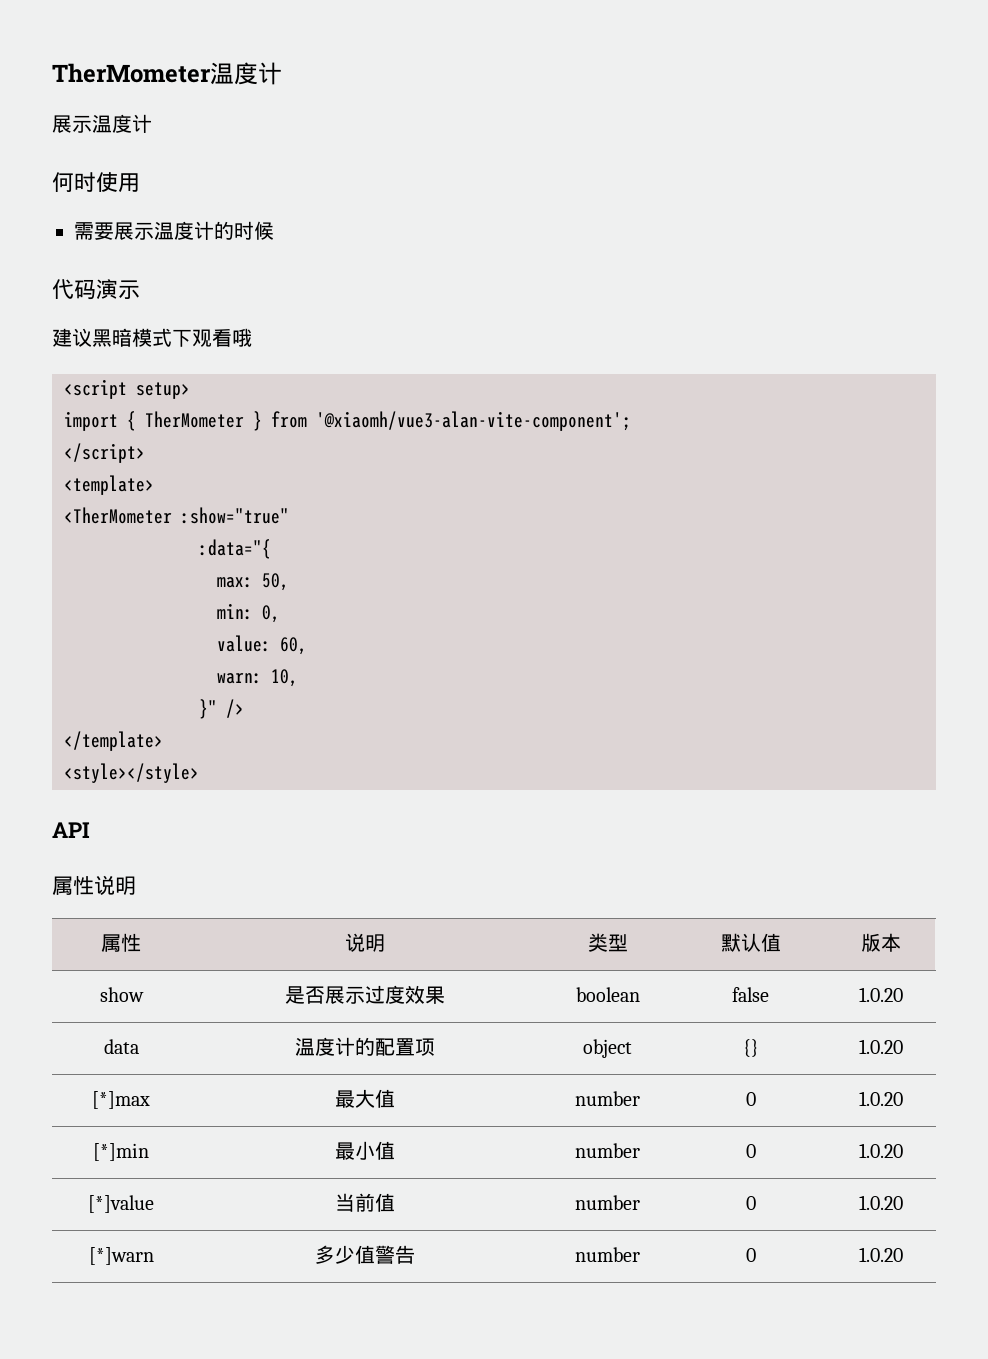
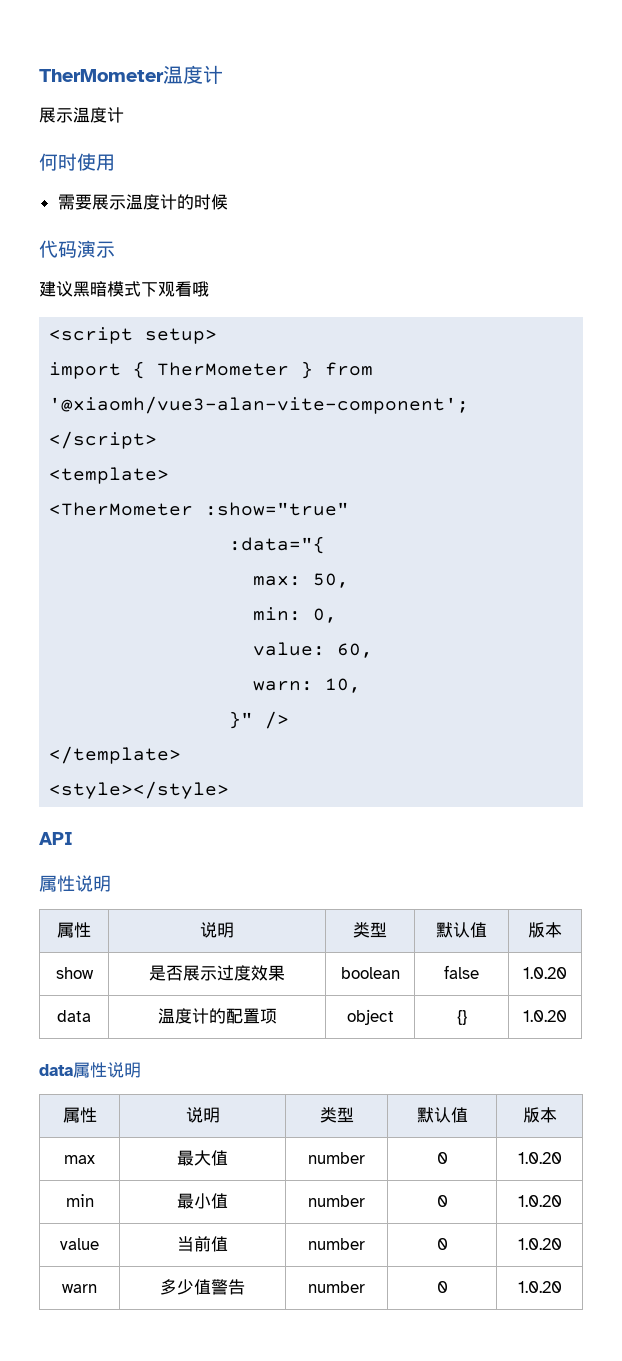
[92,1091,150,1109] // [*]max -> [39,1062,141,1078] [62,1107,97,1123] [185,1107,220,1123] [319,1107,354,1123] [416,1107,468,1123] [522,1107,557,1123] [64,1155,95,1164] // data属性说明 // 属性 | 说明 | 类型 | 默认值 | 版本 // max
[93,1143,149,1161] [*]min -> [65,1194,94,1207] min
[88,1195,154,1213] [*]value -> [60,1238,99,1250] value
[88,1247,154,1265] [*]warn -> [62,1284,97,1293] warn

